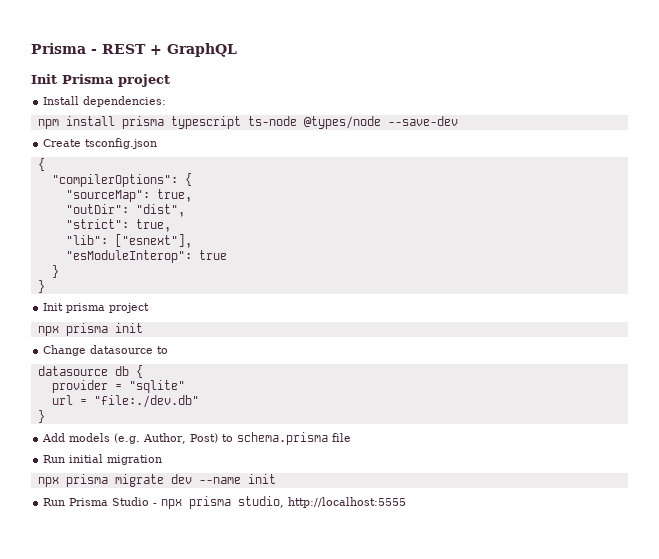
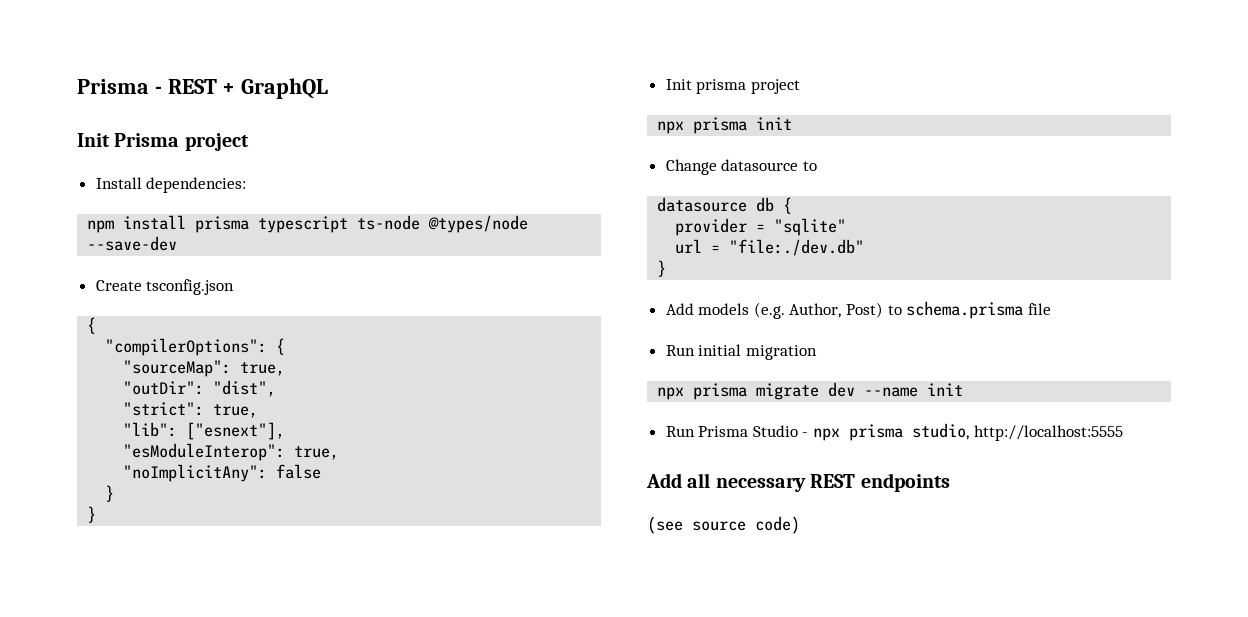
[198,250,227,260] true -> [294,446,340,460] [123,464,322,482] true, // "noImplicitAny": false
(407, 502) none -> [646,473,950,492] [647,516,800,534] // Add all necessary REST endpoints // (see source code)

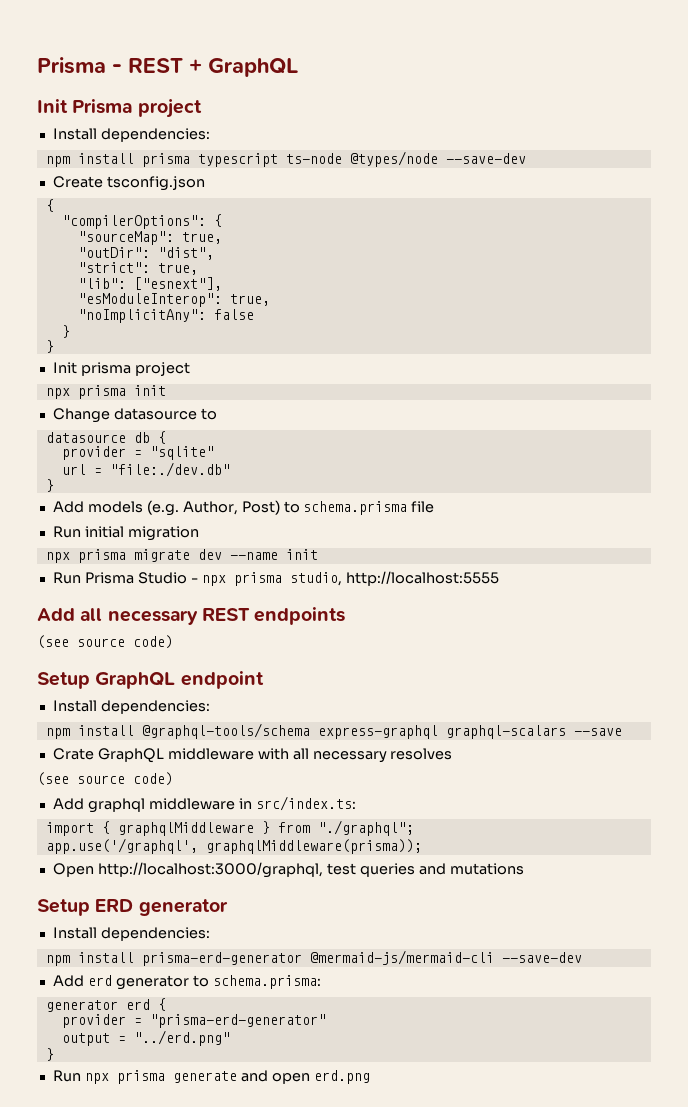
(800, 525) none -> [37,671,264,689] [52,700,210,714] [45,723,622,739] [52,748,453,763] [37,772,173,786] [52,796,356,813] [45,820,414,836] [45,838,422,854] [52,862,524,878] [37,899,228,916] [52,927,210,941] [45,950,582,966] [52,975,321,990] [45,998,166,1012] [61,1014,326,1028] [61,1030,230,1046] [45,1048,54,1061] [52,1070,370,1084] // Setup GraphQL endpoint // Install dependencies: // npm install @graphql-tools/schema express-graphql graphql-scalars --save // Crate GraphQL middleware with all necessary resolves // (see source code) // Add graphql middleware in src/index.ts: // import { graphqlMiddleware } from "./graphql"; // app.use('/graphql', graphqlMiddleware(prisma)); // Open http://localhost:3000/graphql, test queries and mutations // Setup ERD generator // Install dependencies: // npm install prisma-erd-generator @mermaid-js/mermaid-cli --save-dev // Add erd generator to schema.prisma: // generator erd { // provider = "prisma-erd-generator" // output = "../erd.png" // } // Run npx prisma generate and open erd.png

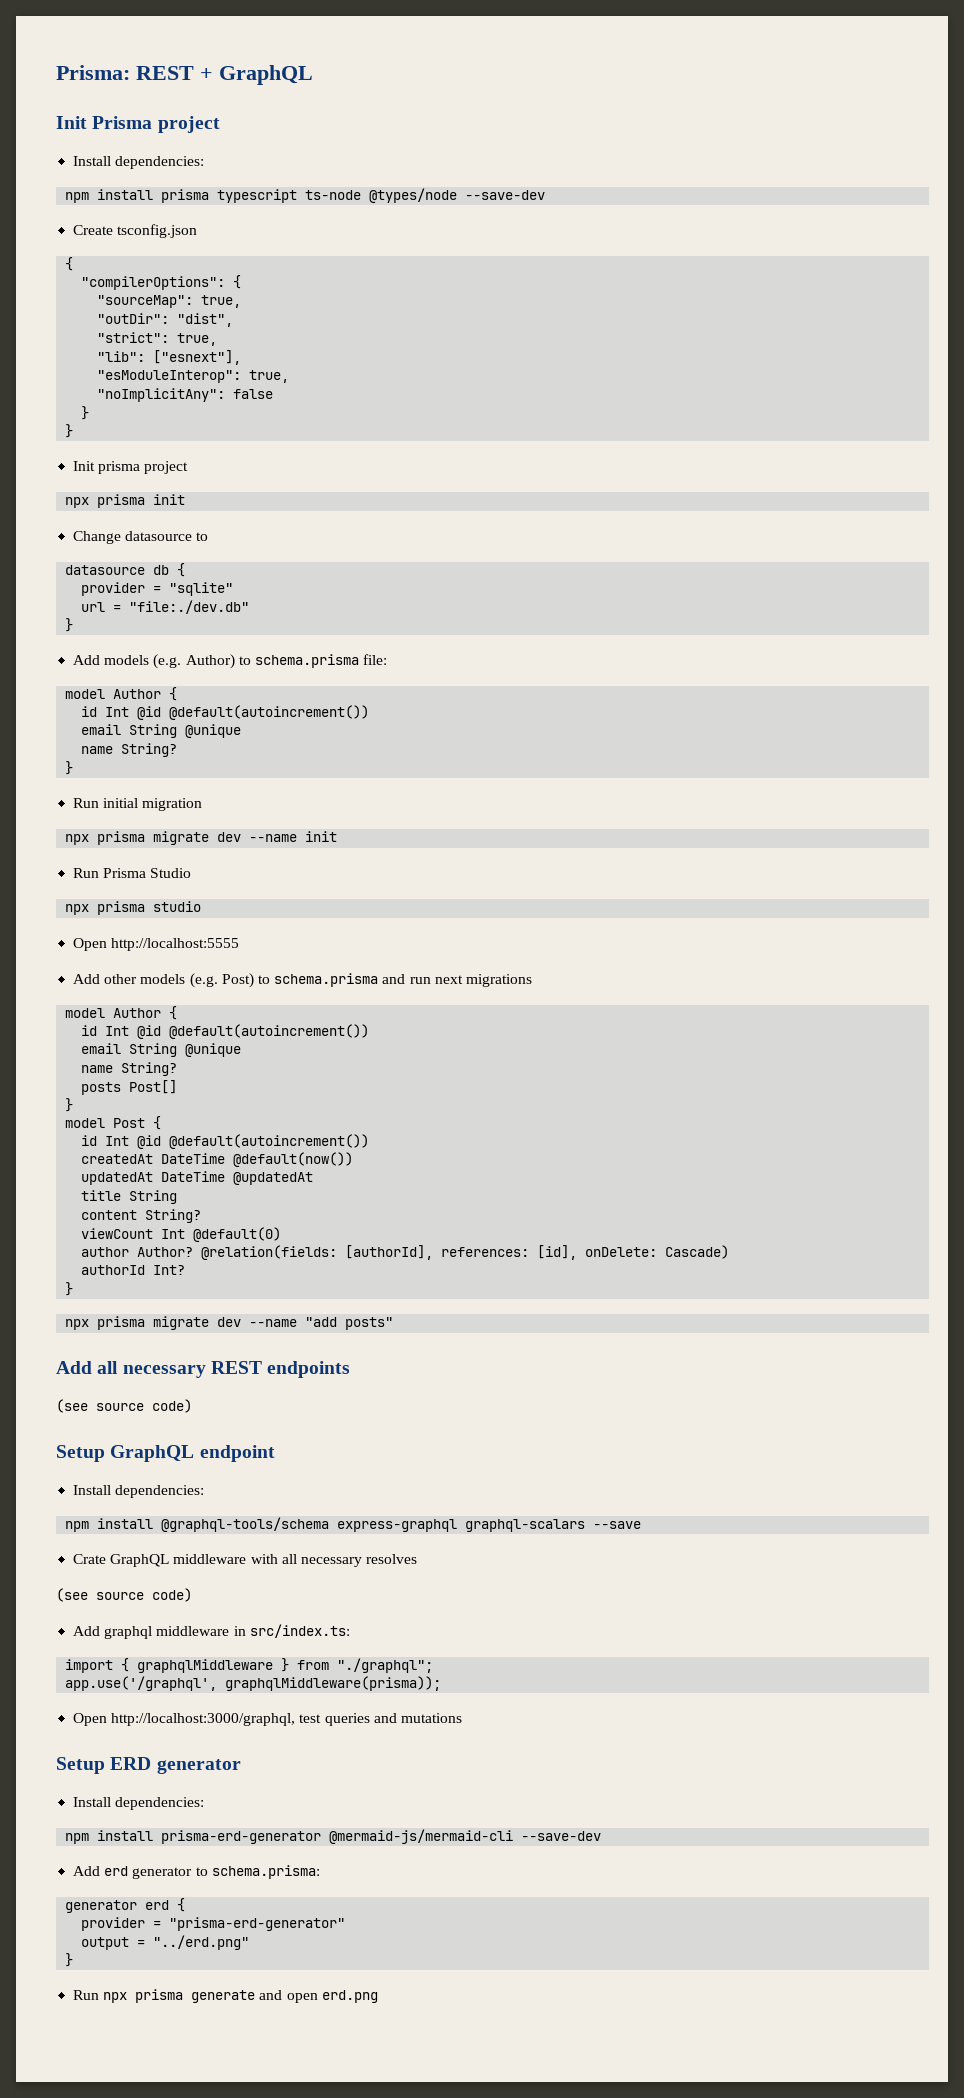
[37,57,122,74] Prisma - -> [56,65,130,80] Prisma:
[182,500,435,515] Author, Post) to schema.prisma file -> [185,654,388,669] [65,687,178,701] [81,705,370,720] [81,724,242,738] [81,743,178,757] [65,761,74,775] Author) to schema.prisma file: // model Author { // id Int @id @default(autoincrement()) // email String @unique // name String? // }
[190,572,342,586] - npx prisma studio, -> [65,901,202,915] [73,938,108,951] // npx prisma studio // Open
(499, 578) none -> [73,973,532,988] [65,1006,178,1020] [81,1024,370,1039] [81,1043,242,1057] [81,1062,178,1076] [81,1080,178,1095] [65,1098,74,1112] [65,1116,162,1130] [81,1134,370,1149] [81,1152,354,1167] [81,1171,314,1185] [81,1190,178,1204] [81,1209,202,1223] [81,1227,282,1242] [81,1245,730,1260] [81,1265,186,1275] [65,1282,74,1296] [65,1316,394,1330] // Add other models (e.g. Post) to schema.prisma and run next migrations // model Author { // id Int @id @default(autoincrement()) // email String @unique // name String? // posts Post[] // } // model Post { // id Int @id @default(autoincrement()) // createdAt DateTime @default(now()) // updatedAt DateTime @updatedAt // title String // content String? // viewCount Int @default(0) // author Author? @relation(fields: [authorId], references: [id], onDelete: Cascade) // authorId Int? // } // npx prisma migrate dev --name "add posts"

